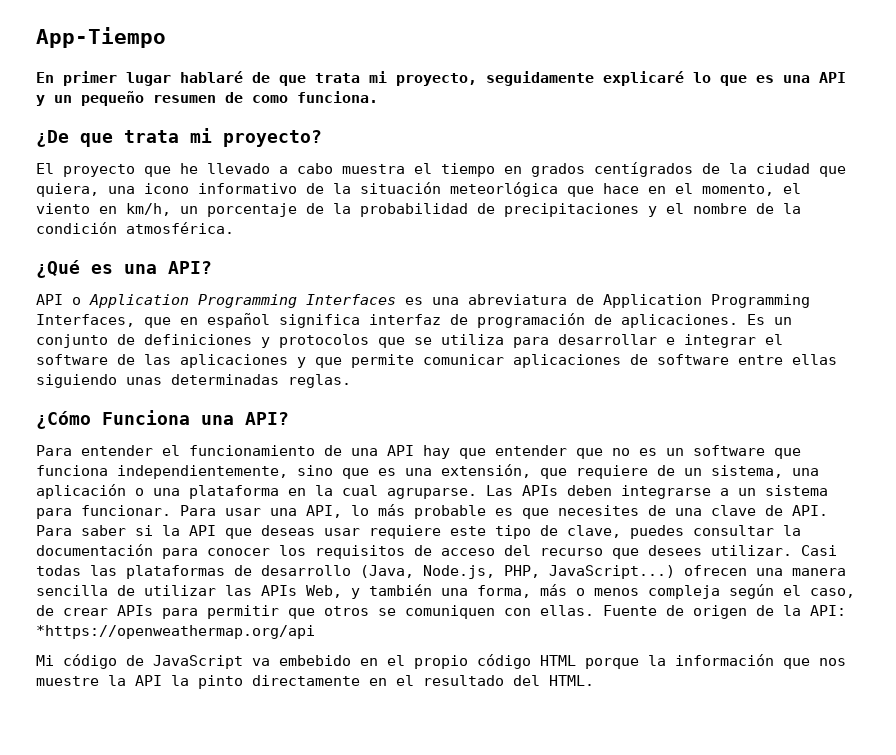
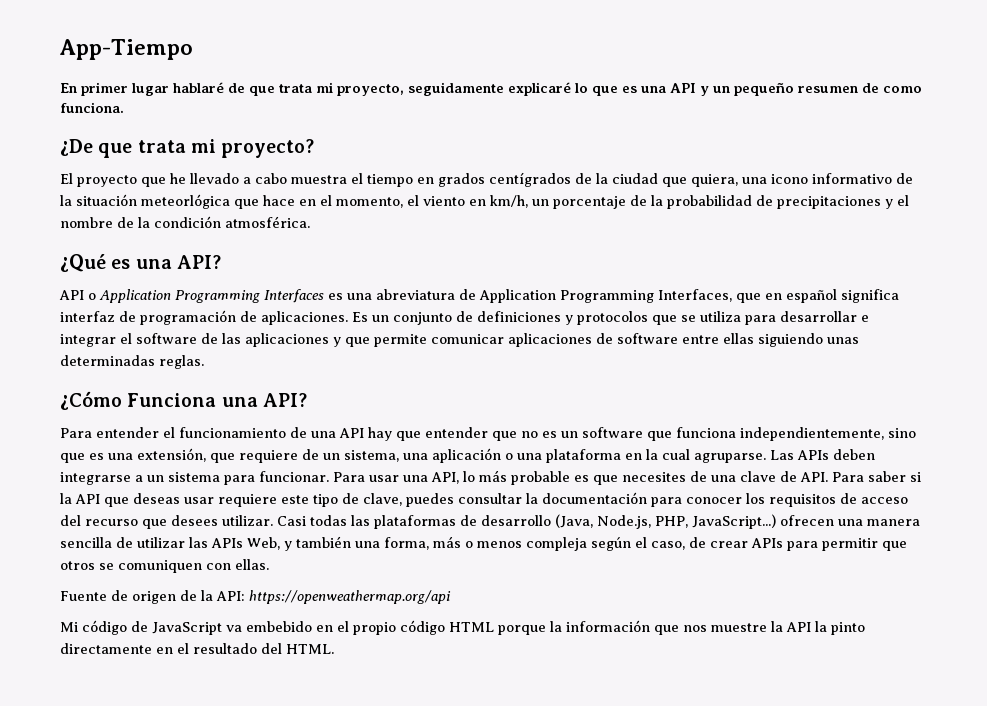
(594, 610) none -> (269, 564) //
[36,625,315,639] *https://openweathermap.org/api -> [249,590,451,604] https://openweathermap.org/api

